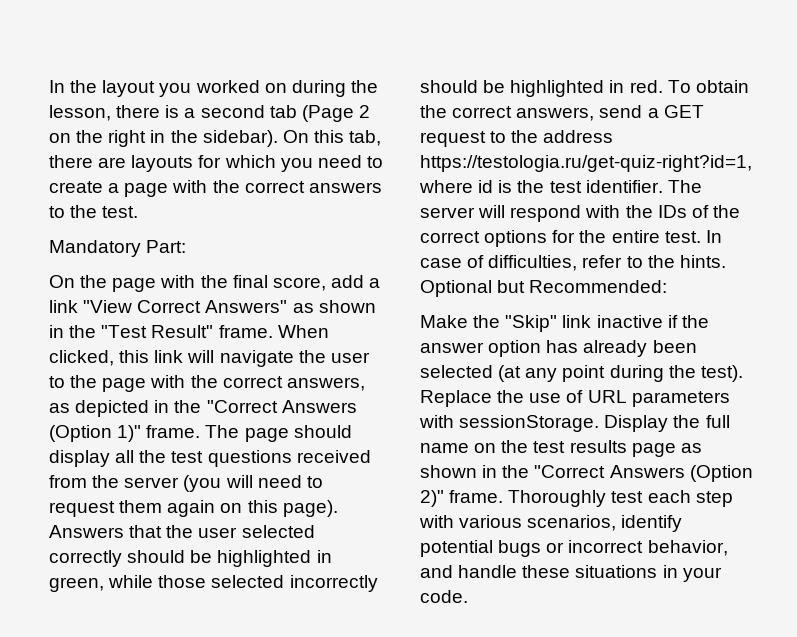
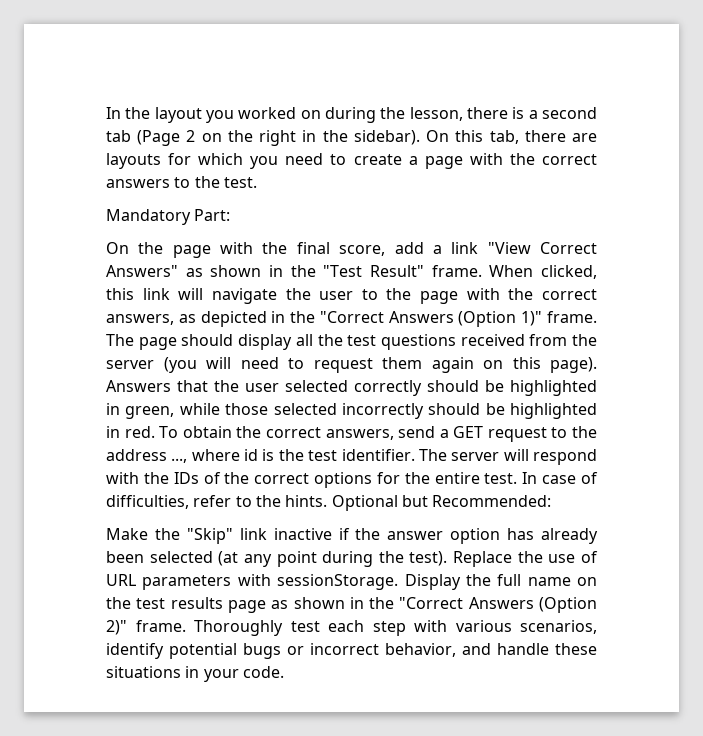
[420,155,752,172] https://testologia.ru/get-quiz-right?id=1, -> [171,458,188,463] ...,

